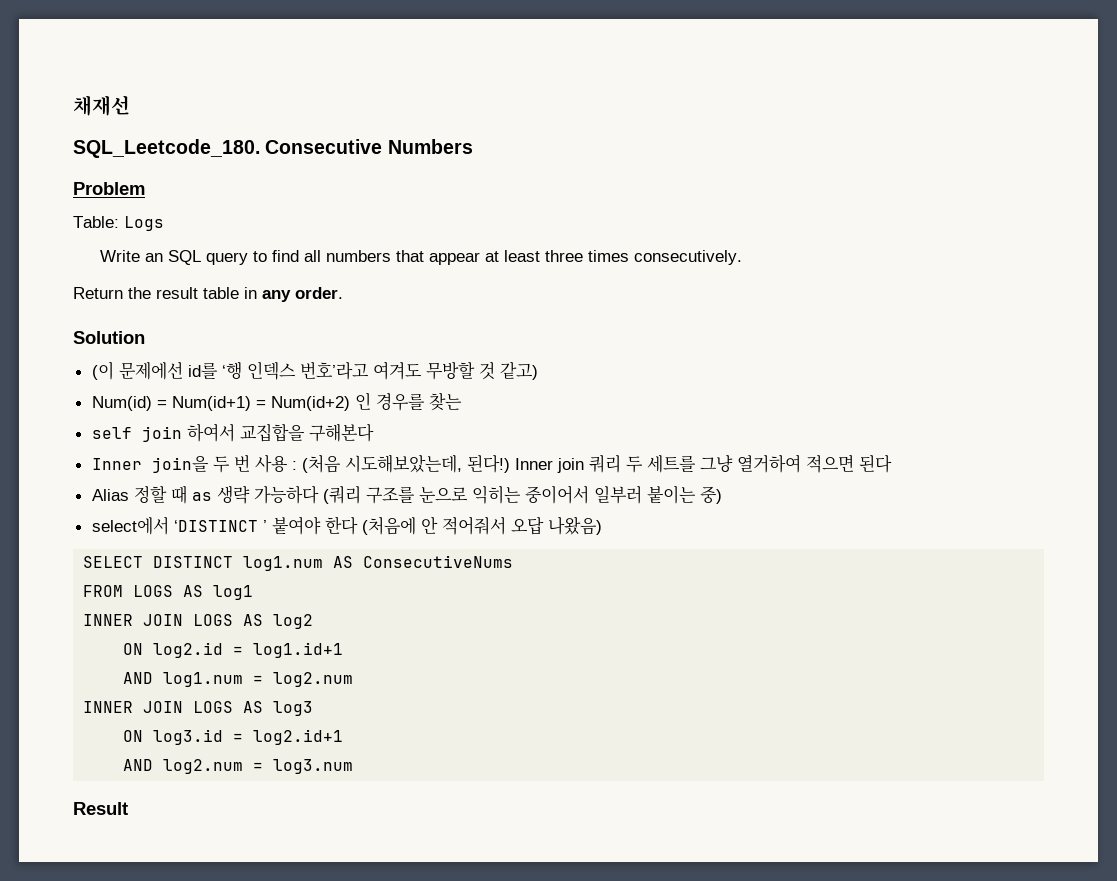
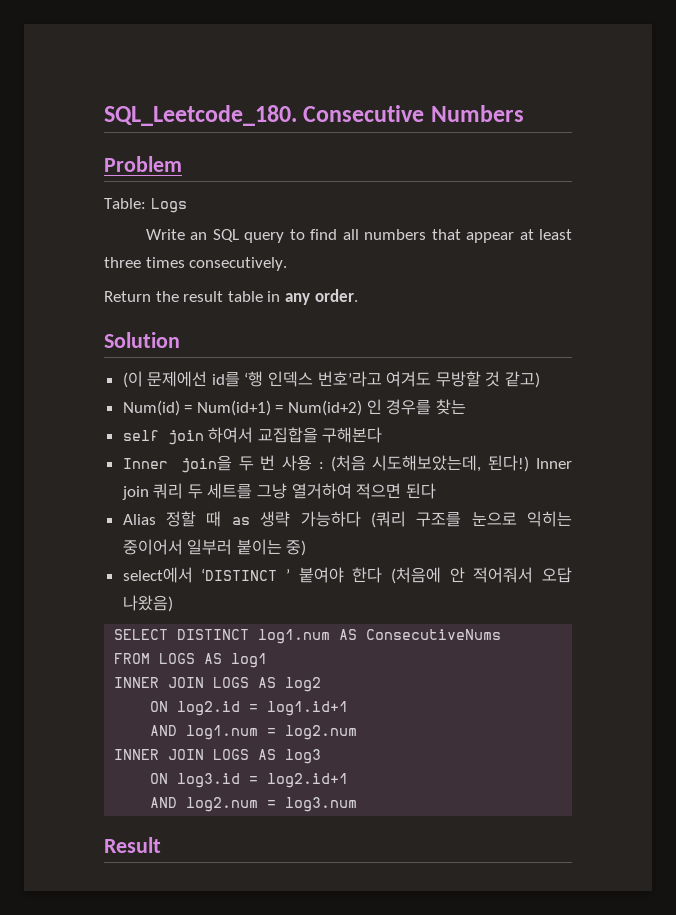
[73,95,130,116] 채재선 // -> (104, 115) none

